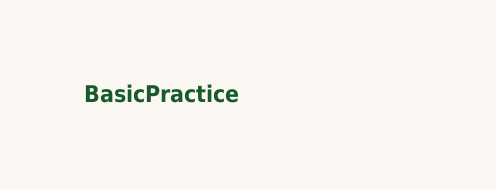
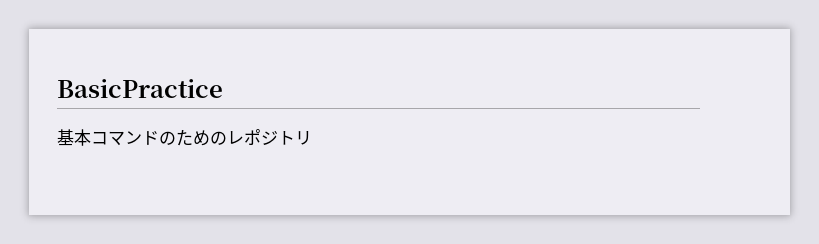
(239, 93) none -> [57,129,312,146] // 基本コマンドのためのレポジトリ

